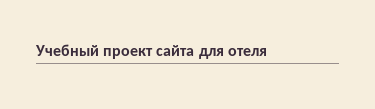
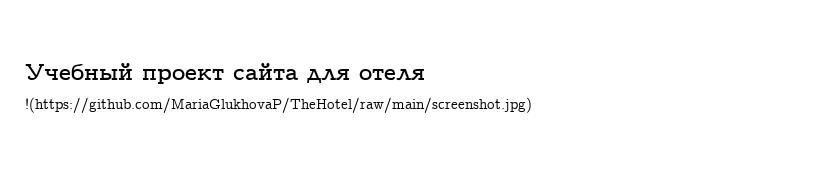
(267, 52) none -> [25,97,532,114] // !(https://github.com/MariaGlukhovaP/TheHotel/raw/main/screenshot.jpg)

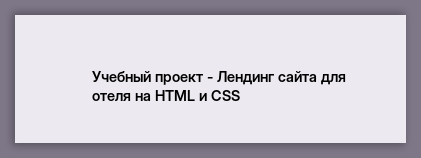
(224, 76) none -> [206,71,274,85] - Лендинг
[25,97,532,114] // !(https://github.com/MariaGlukhovaP/TheHotel/raw/main/screenshot.jpg) -> [134,90,240,101] на HTML и CSS

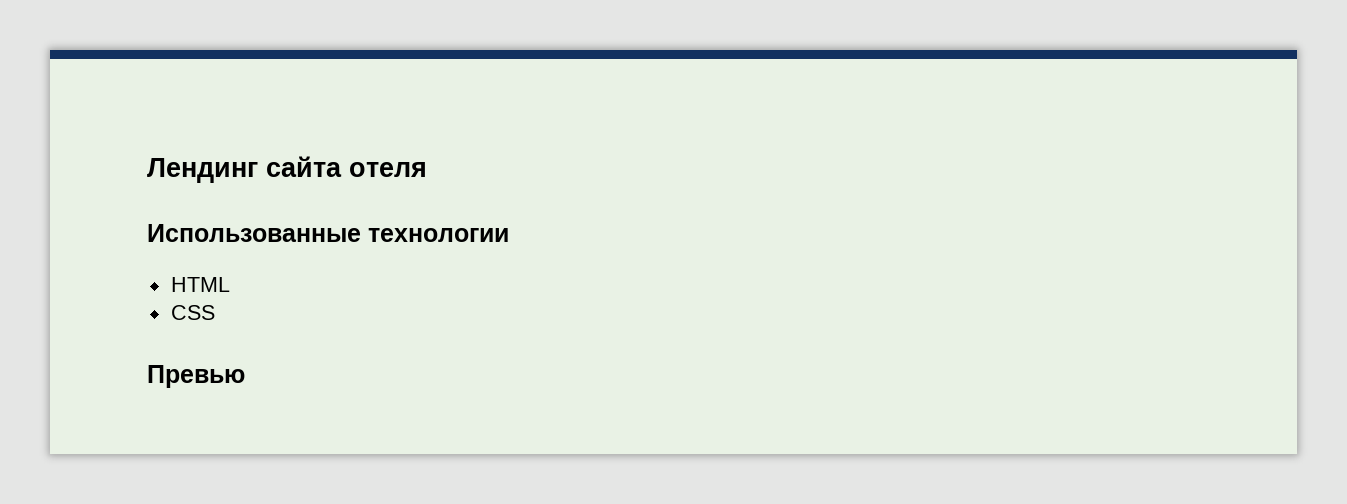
[92,71,213,85] Учебный проект - -> (147, 170) none
[320,74,346,85] для -> (342, 166) none
[134,93,151,101] на -> [147,224,509,242] // Использованные технологии //
[198,93,207,101] и -> (230, 284) //
(240, 95) none -> [147,365,245,388] // Превью

